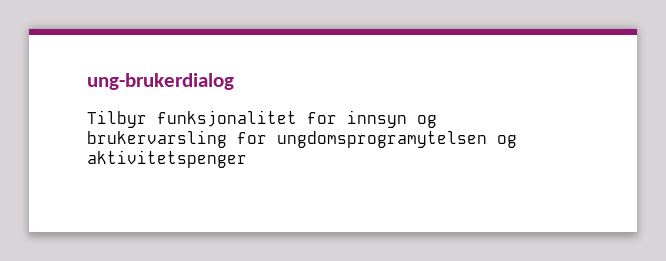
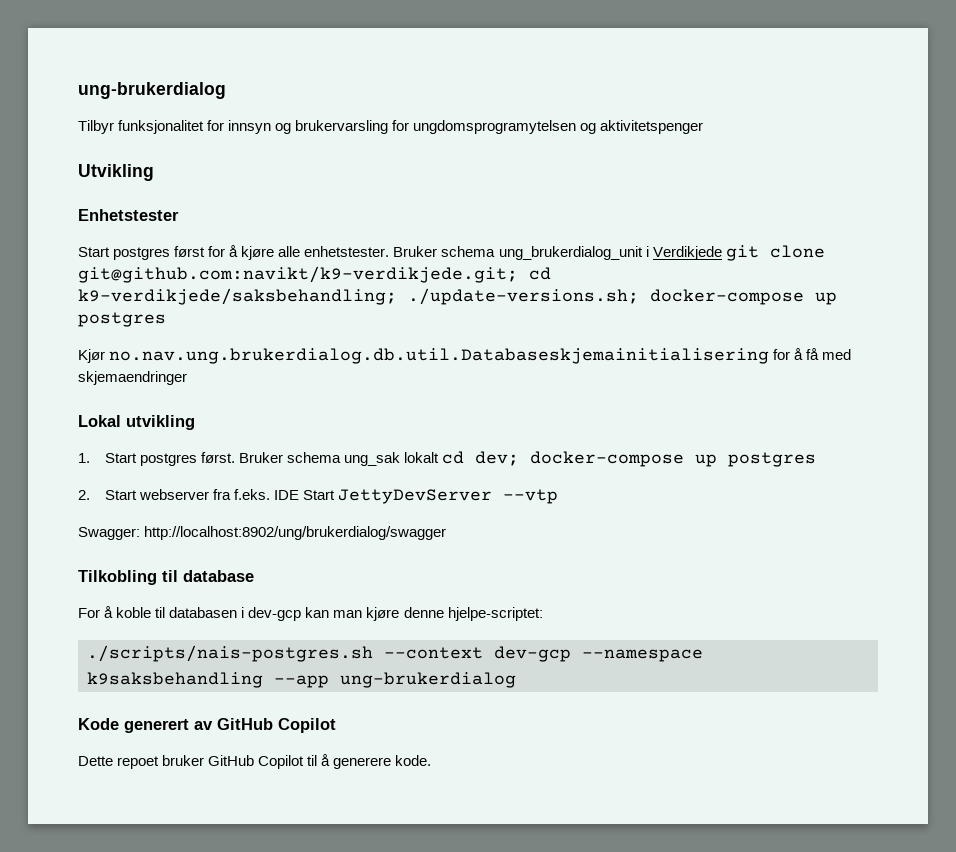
(247, 159) none -> [78,164,154,181] [78,209,179,221] [78,245,825,261] [78,266,551,283] [78,288,837,305] [78,312,166,327] [78,348,852,364] [78,371,187,385] [78,415,195,430] [78,451,816,467] [78,489,558,504] [78,526,447,540] [78,570,254,585] [78,606,543,621] [87,645,703,662] [87,672,516,688] [78,718,336,733] [78,754,432,769] // Utvikling // Enhetstester // Start postgres først for å kjøre alle enhetstester. Bruker schema ung_brukerdialog_unit i Verdikjede git clone git@github.com:navikt/k9-verdikjede.git; cd k9-verdikjede/saksbehandling; ./update-versions.sh; docker-compose up postgres // Kjør no.nav.ung.brukerdialog.db.util.Databaseskjemainitialisering for å få med skjemaendringer // Lokal utvikling // 1. Start postgres først. Bruker schema ung_sak lokalt cd dev; docker-compose up postgres // 2. Start webserver fra f.eks. IDE Start JettyDevServer --vtp // Swagger: http://localhost:8902/ung/brukerdialog/swagger // Tilkobling til database // For å koble til databasen i dev-gcp kan man kjøre denne hjelpe-scriptet: // ./scripts/nais-postgres.sh --context dev-gcp --namespace k9saksbehandling --app ung-brukerdialog // Kode generert av GitHub Copilot // Dette repoet bruker GitHub Copilot til å generere kode.

